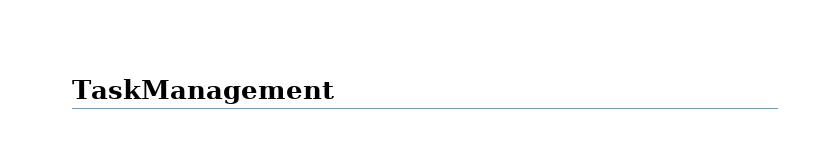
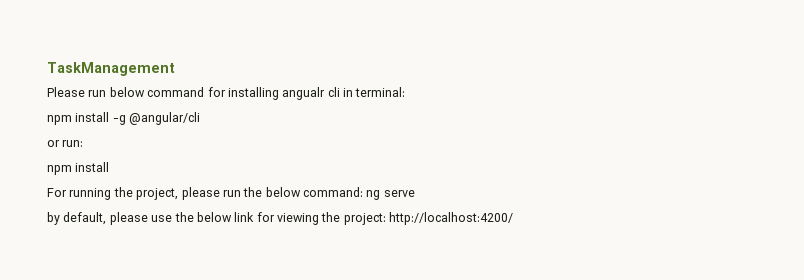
(334, 91) none -> [47,87,406,100] [47,112,201,125] [47,140,84,147] [47,162,110,175] [47,187,415,200] [47,212,514,225] // Please run below command for installing angualr cli in terminal: // npm install -g @angular/cli // or run: // npm install // For running the project, please run the below command: ng serve // by default, please use the below link for viewing the project: http://localhost:4200/

